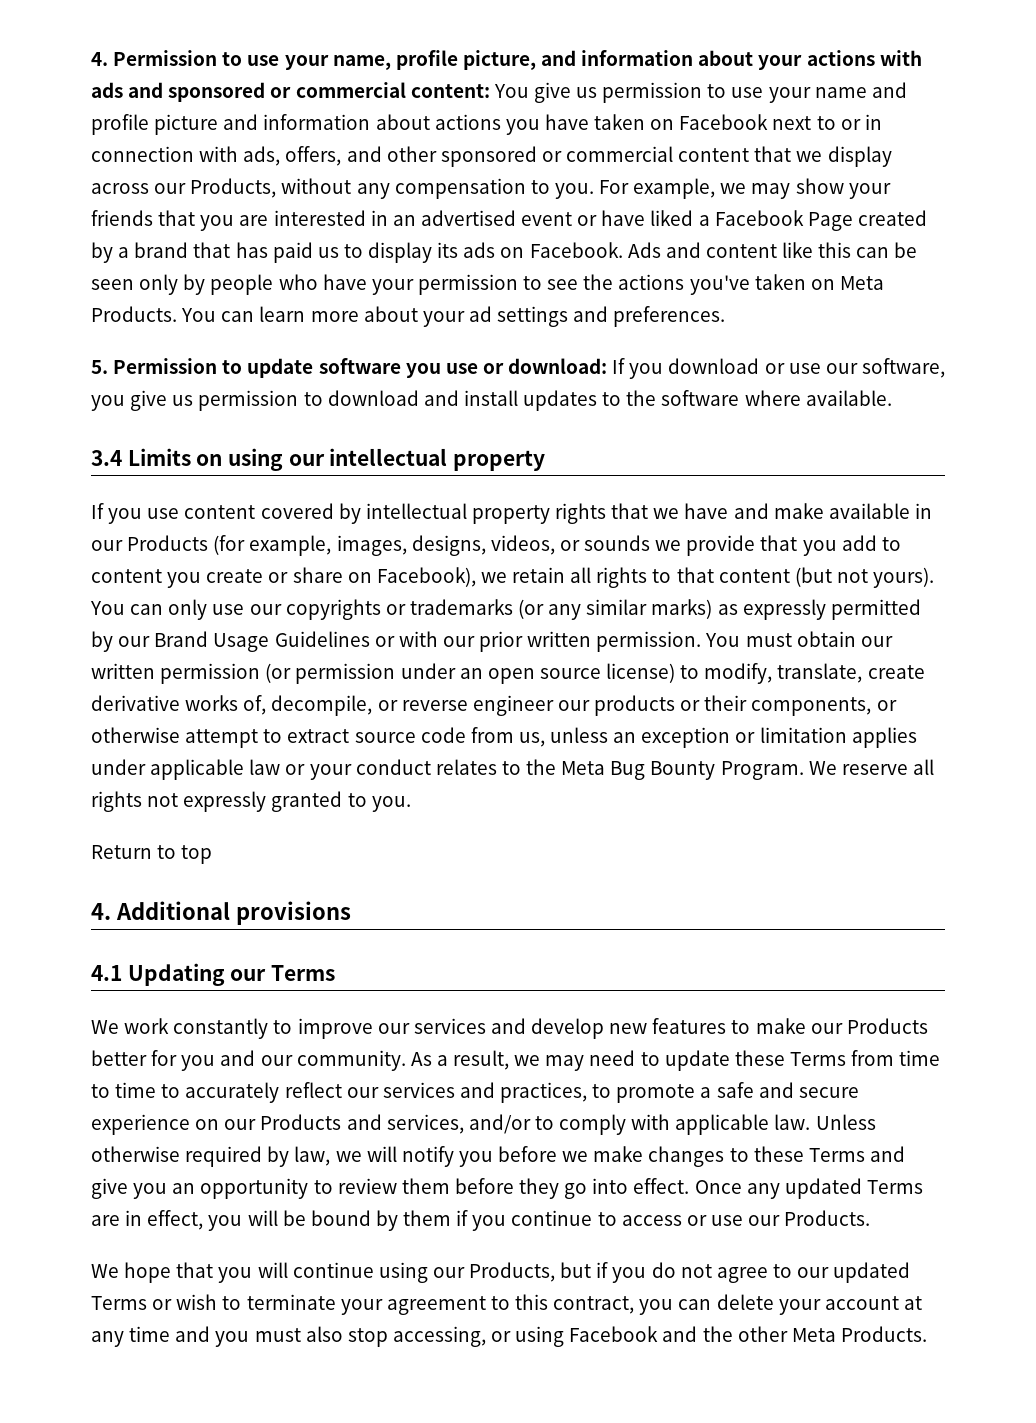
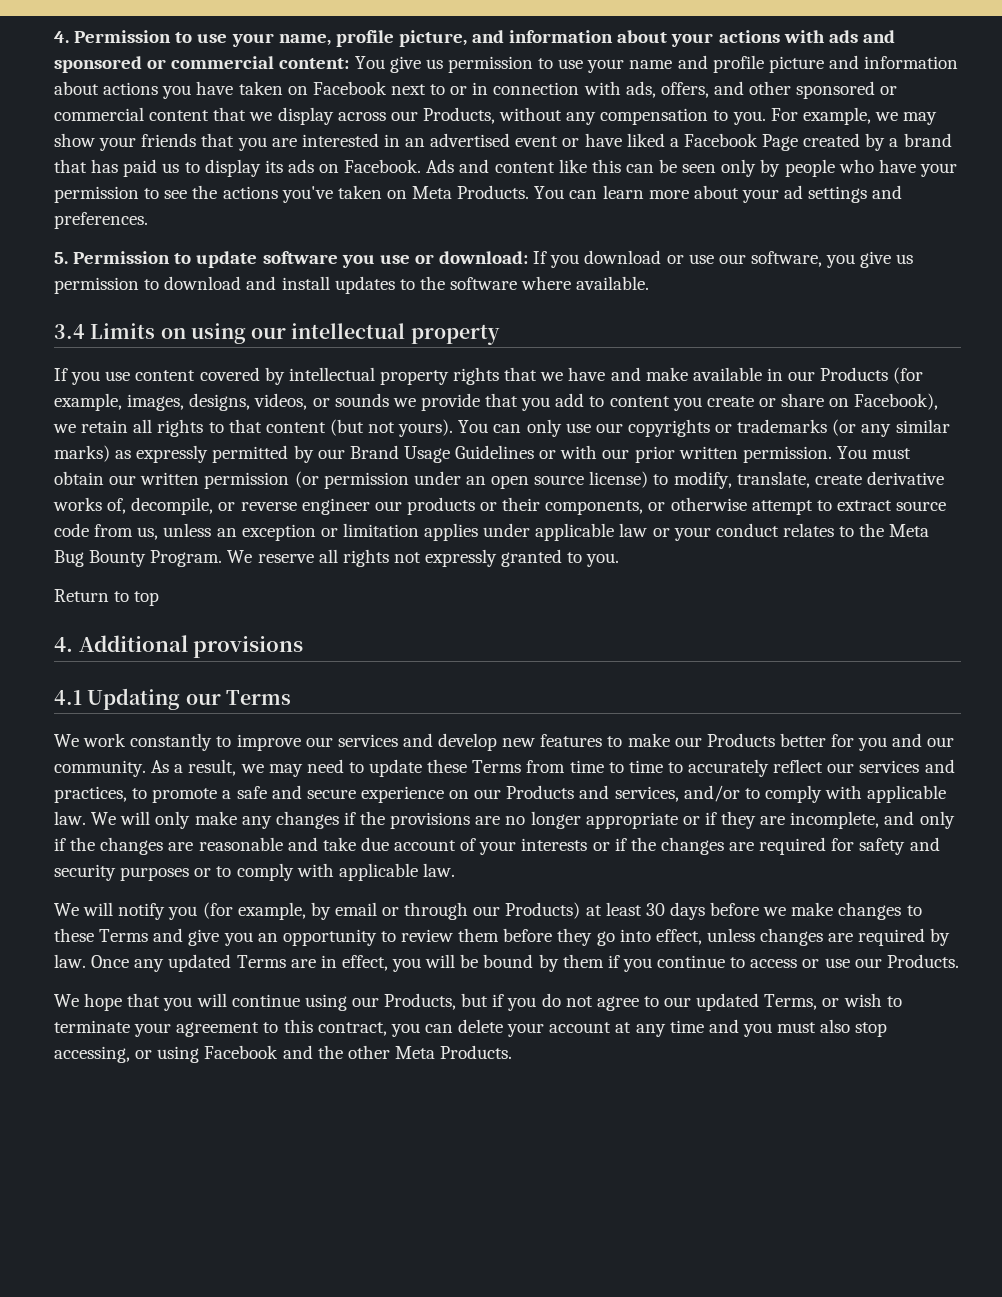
[815,1114,876,1130] [91,1146,493,1167] Unless otherwise required by law, we will notify you -> [91,811,955,829] [54,837,940,855] [54,863,455,881] [54,902,705,920] We will only make any changes if the provisions are no longer appropriate or if they are incomplete, and only if the changes are reasonable and take due account of your interests or if the changes are required for safety and security purposes or to comply with applicable law. // We will notify you (for example, by email or through our Products) at least 30 days
[633,1178,690,1194] effect. -> [655,928,951,946] [54,954,86,968] effect, unless changes are required by law.
[91,1296,147,1310] Terms -> [764,994,818,1010] Terms,

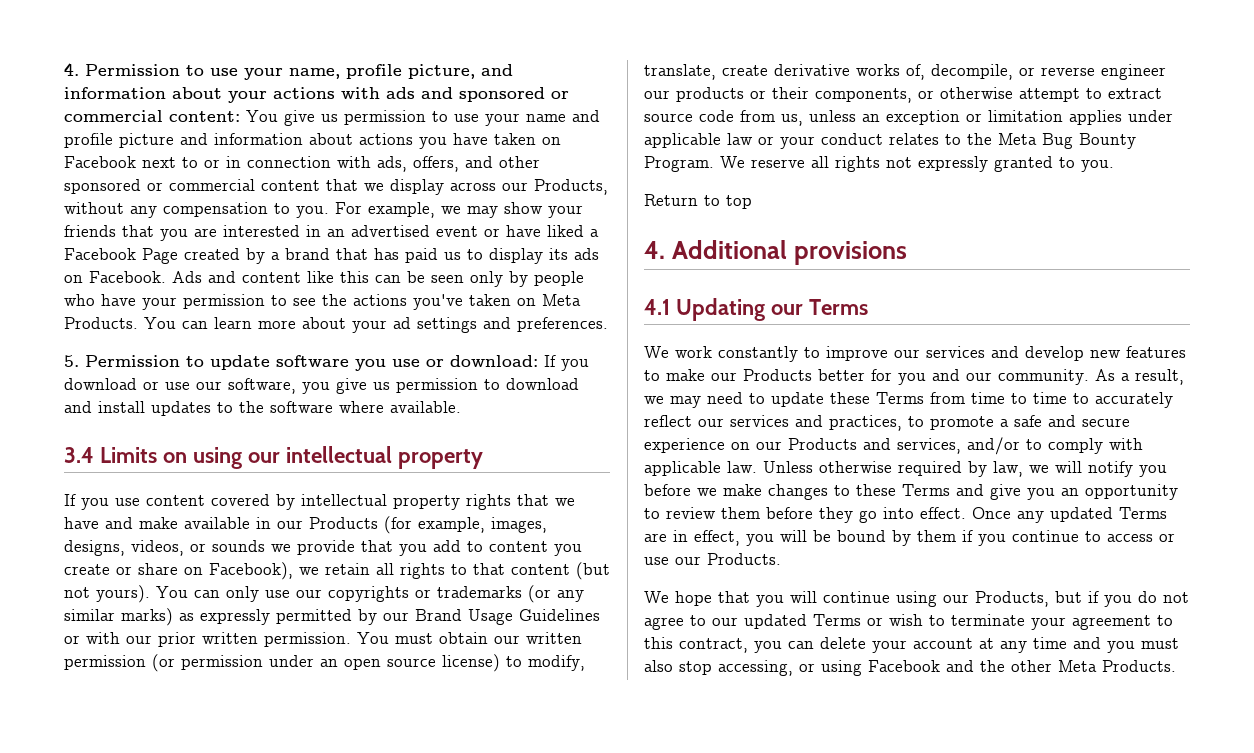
[91,811,955,829] [54,837,940,855] [54,863,455,881] [54,902,705,920] We will only make any changes if the provisions are no longer appropriate or if they are incomplete, and only if the changes are reasonable and take due account of your interests or if the changes are required for safety and security purposes or to comply with applicable law. // We will notify you (for example, by email or through our Products) at least 30 days -> [763,461,1167,477] Unless otherwise required by law, we will notify you
[655,928,951,946] [54,954,86,968] effect, unless changes are required by law. -> [920,507,966,519] effect.
[764,994,818,1010] Terms, -> [813,614,861,626] Terms

